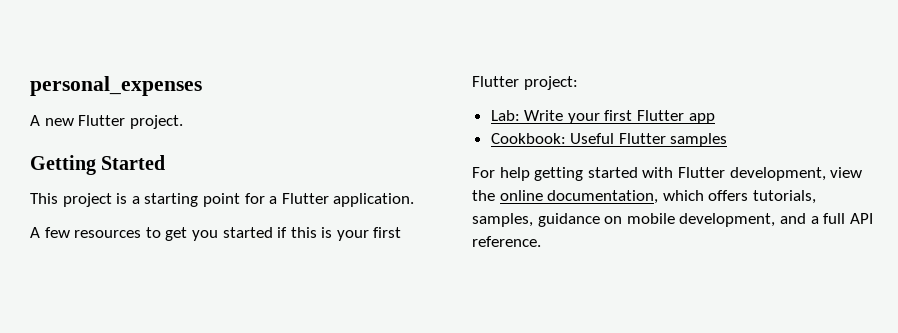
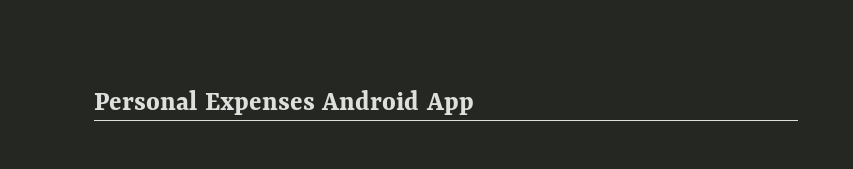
[30,76,202,96] [30,115,183,129] [30,155,166,175] [30,193,415,207] [30,227,402,241] [472,76,578,90] [490,110,715,124] [490,133,728,147] [472,167,863,181] [472,190,816,204] [472,213,873,227] [472,236,541,247] personal_expenses // A new Flutter project. // Getting Started // This project is a starting point for a Flutter application. // A few resources to get you started if this is your first Flutter project: // Lab: Write your first Flutter app // Cookbook: Useful Flutter samples // For help getting started with Flutter development, view the online documentation, which offers tutorials, samples, guidance on mobile development, and a full API reference. -> [94,90,475,115] Personal Expenses Android App

